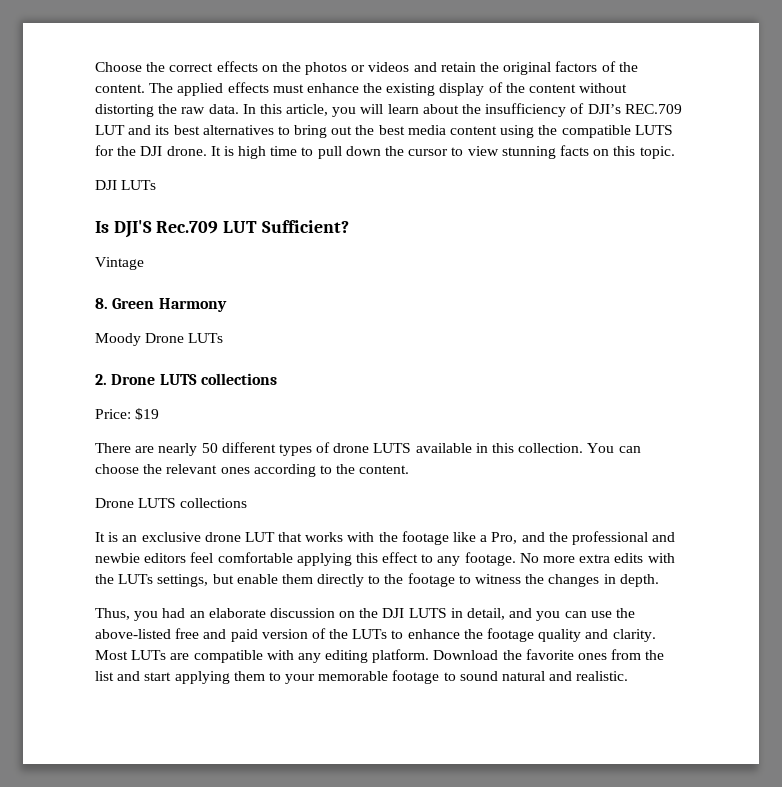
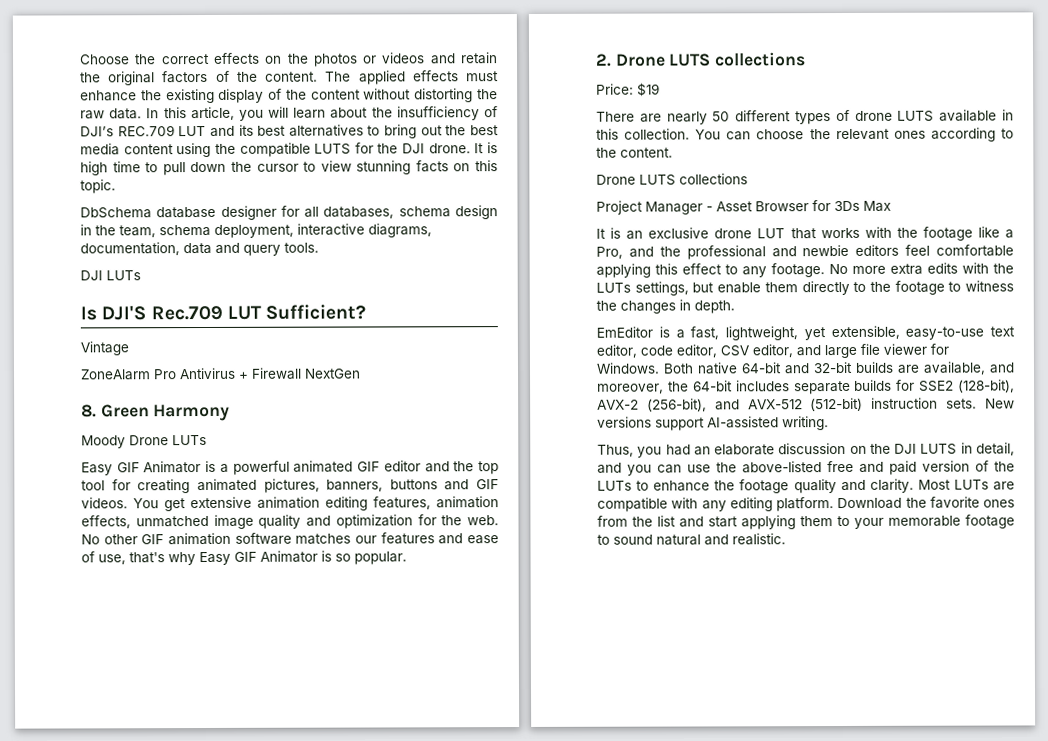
(675, 152) none -> [80,205,498,220] [80,223,432,238] [80,242,319,256] // DbSchema database designer for all databases, schema design in the team, schema deployment, interactive diagrams, documentation, data and query tools.
(144, 263) none -> [80,367,361,381] // ZoneAlarm Pro Antivirus + Firewall NextGen
(224, 338) none -> [81,460,500,476] [81,478,499,494] [81,496,499,512] [81,514,499,529] [81,532,500,546] [81,550,407,566] // Easy GIF Animator is a powerful animated GIF editor and the top tool for creating animated pictures, banners, buttons and GIF videos. You get extensive animation editing features, animation effects, unmatched image quality and optimization for the web. No other GIF animation software matches our features and ease of use, that's why Easy GIF Animator is so popular.
(248, 503) none -> [596,200,891,215] // Project Manager - Asset Browser for 3Ds Max
(659, 580) none -> [596,325,1015,341] [596,343,949,359] [596,361,1015,375] [597,379,1015,395] [597,397,1015,412] [597,416,829,431] // EmEditor is a fast, lightweight, yet extensible, easy-to-use text editor, code editor, CSV editor, and large file viewer for Windows. Both native 64-bit and 32-bit builds are available, and moreover, the 64-bit includes separate builds for SSE2 (128-bit), AVX-2 (256-bit), and AVX-512 (512-bit) instruction sets. New versions support AI-assisted writing.

